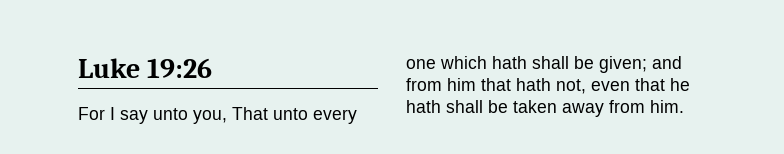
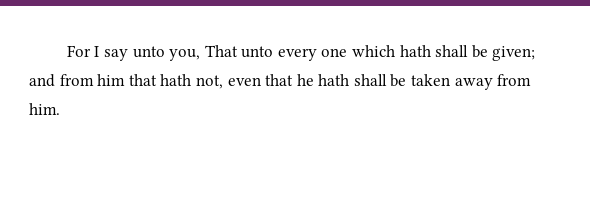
[78,58,213,78] Luke 19:26 // -> (66, 51) none

